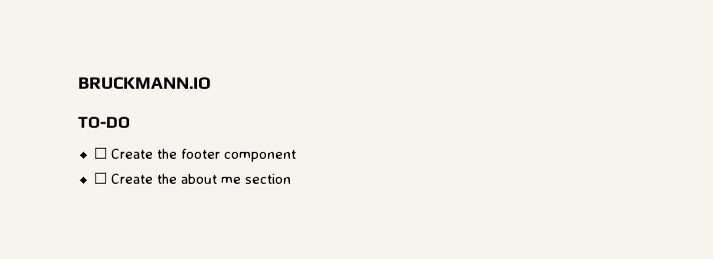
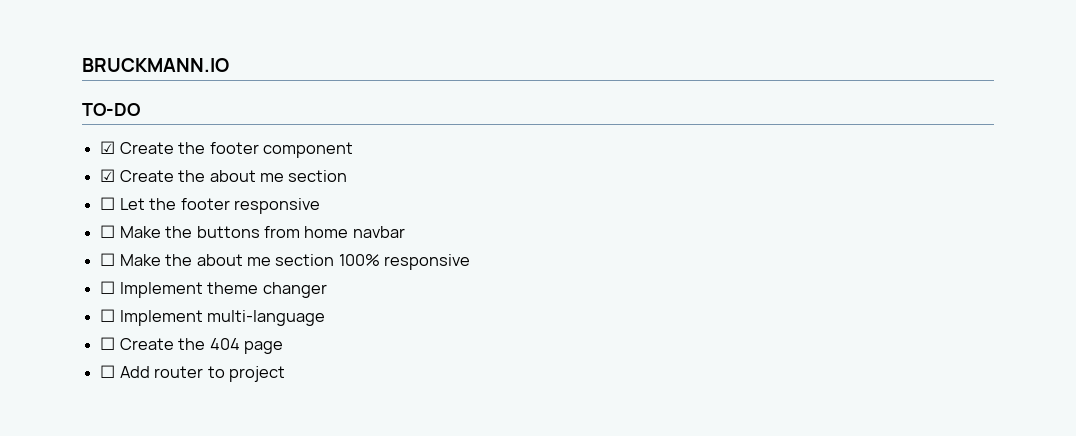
[92,147,107,159] ☐ -> [100,141,116,154] ☑
[92,172,107,184] ☐ -> [100,169,116,182] ☑
(291, 178) none -> [100,197,320,214] [100,225,405,238] [100,253,471,270] [100,281,327,298] [100,309,326,326] [100,337,283,354] [100,365,285,382] // ☐ Let the footer responsive // ☐ Make the buttons from home navbar // ☐ Make the about me section 100% responsive // ☐ Implement theme changer // ☐ Implement multi-language // ☐ Create the 404 page // ☐ Add router to project

